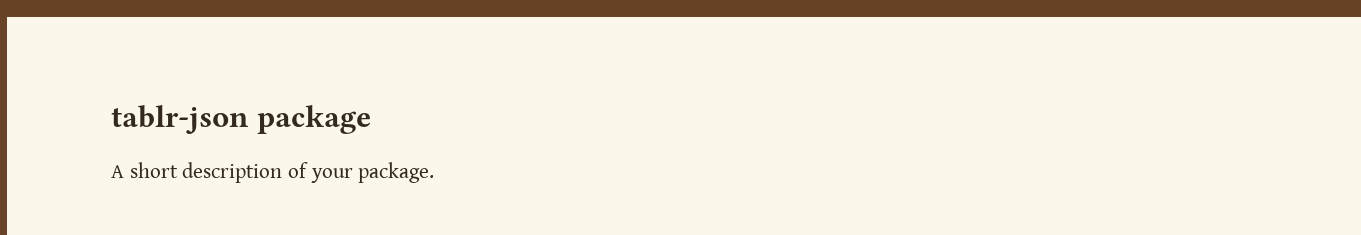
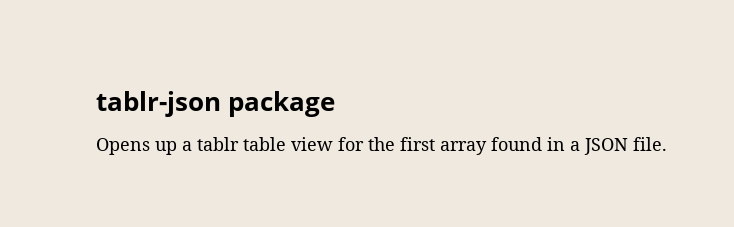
[111,162,435,183] A short description of your package. -> [96,137,667,155] Opens up a tablr table view for the first array found in a JSON file.

